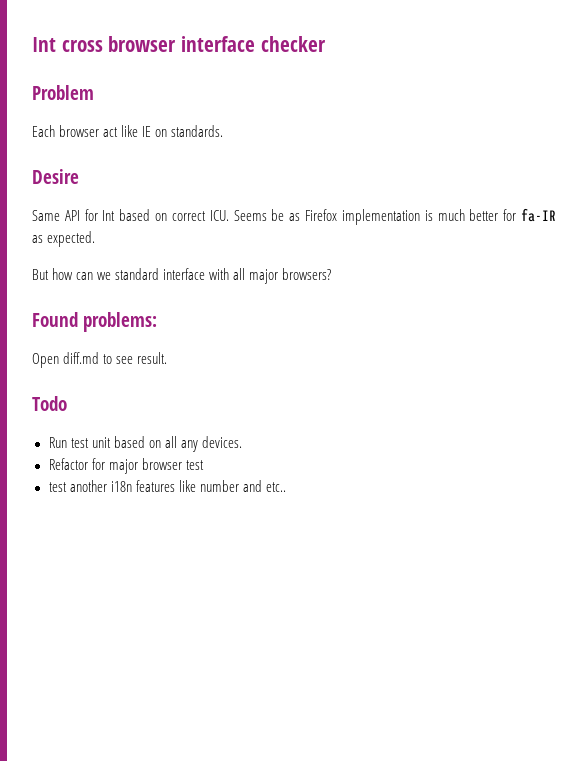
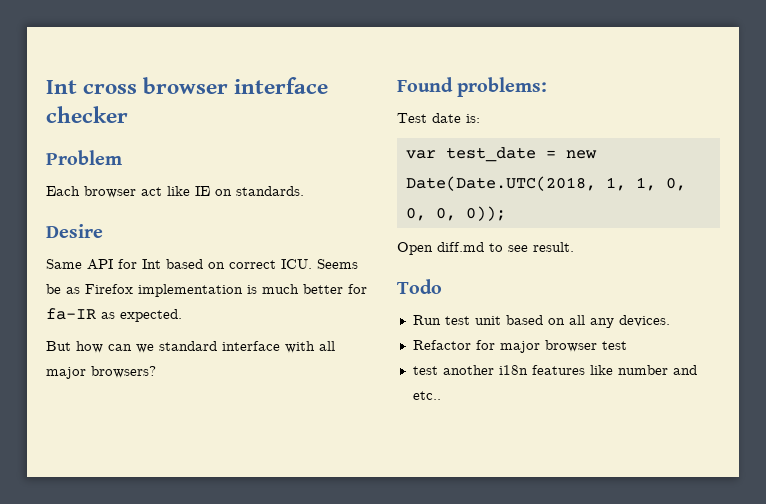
(158, 322) none -> [397,113,480,123] [405,147,597,162] [405,176,686,191] [405,206,506,221] // Test date is: // var test_date = new Date(Date.UTC(2018, 1, 1, 0, 0, 0, 0));

